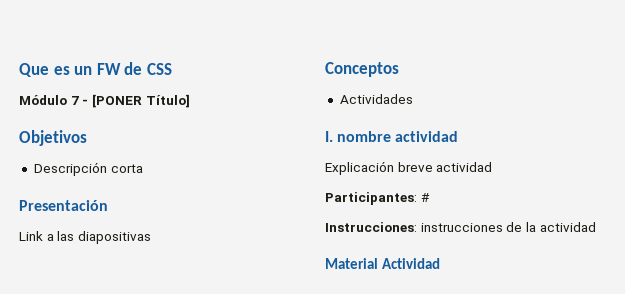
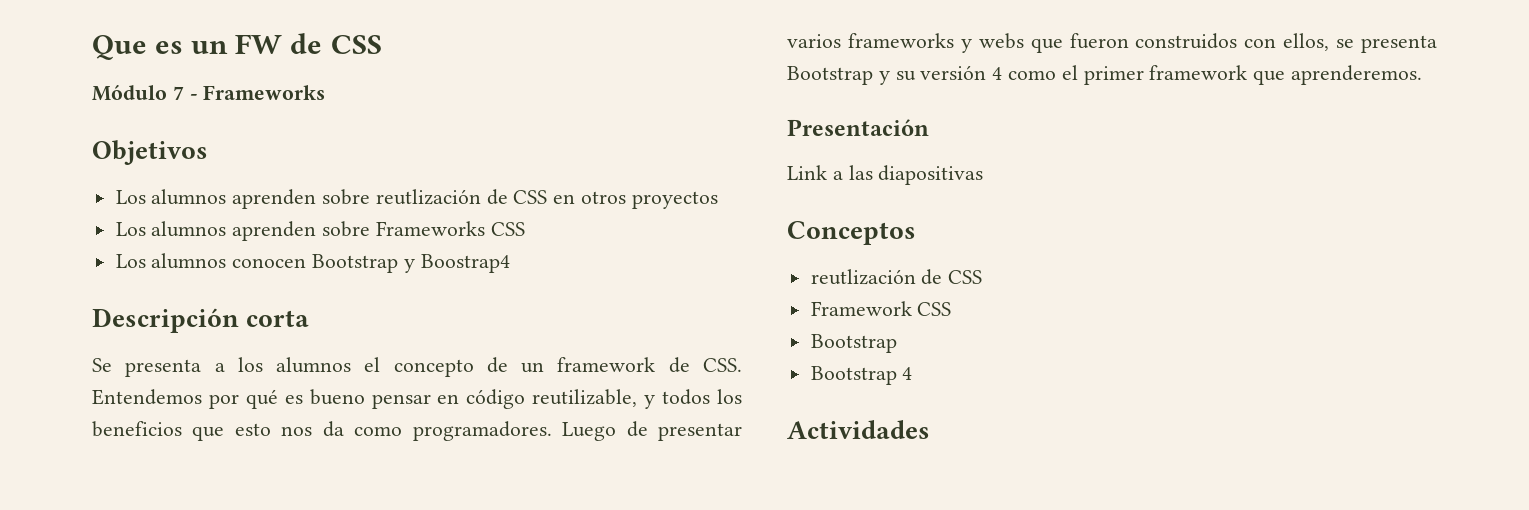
[91,94,190,108] [PONER Título] -> [203,85,326,100] Frameworks
[33,162,143,176] Descripción corta -> [115,189,718,209] [115,221,525,241] [115,253,510,273] [92,308,310,333] [92,357,742,377] [92,389,742,409] [92,421,743,441] [787,33,1437,53] [787,65,1423,85] Los alumnos aprenden sobre reutlización de CSS en otros proyectos // Los alumnos aprenden sobre Frameworks CSS // Los alumnos conocen Bootstrap y Boostrap4 // Descripción corta // Se presenta a los alumnos el concepto de un framework de CSS. Entendemos por qué es bueno pensar en código reutilizable, y todos los beneficios que esto nos da como programadores. Luego de presentar varios frameworks y webs que fueron construidos con ellos, se presenta Bootstrap y su versión 4 como el primer framework que aprenderemos.
[339,94,413,104] [325,131,459,142] [325,161,493,175] [325,192,430,205] [325,222,596,232] [325,258,440,269] Actividades // I. nombre actividad // Explicación breve actividad // Participantes: # // Instrucciones: instrucciones de la actividad // Material Actividad -> [810,269,983,285] [810,301,952,316] [810,334,897,353] [810,366,913,385] [787,420,930,439] reutlización de CSS // Framework CSS // Bootstrap // Bootstrap 4 // Actividades

